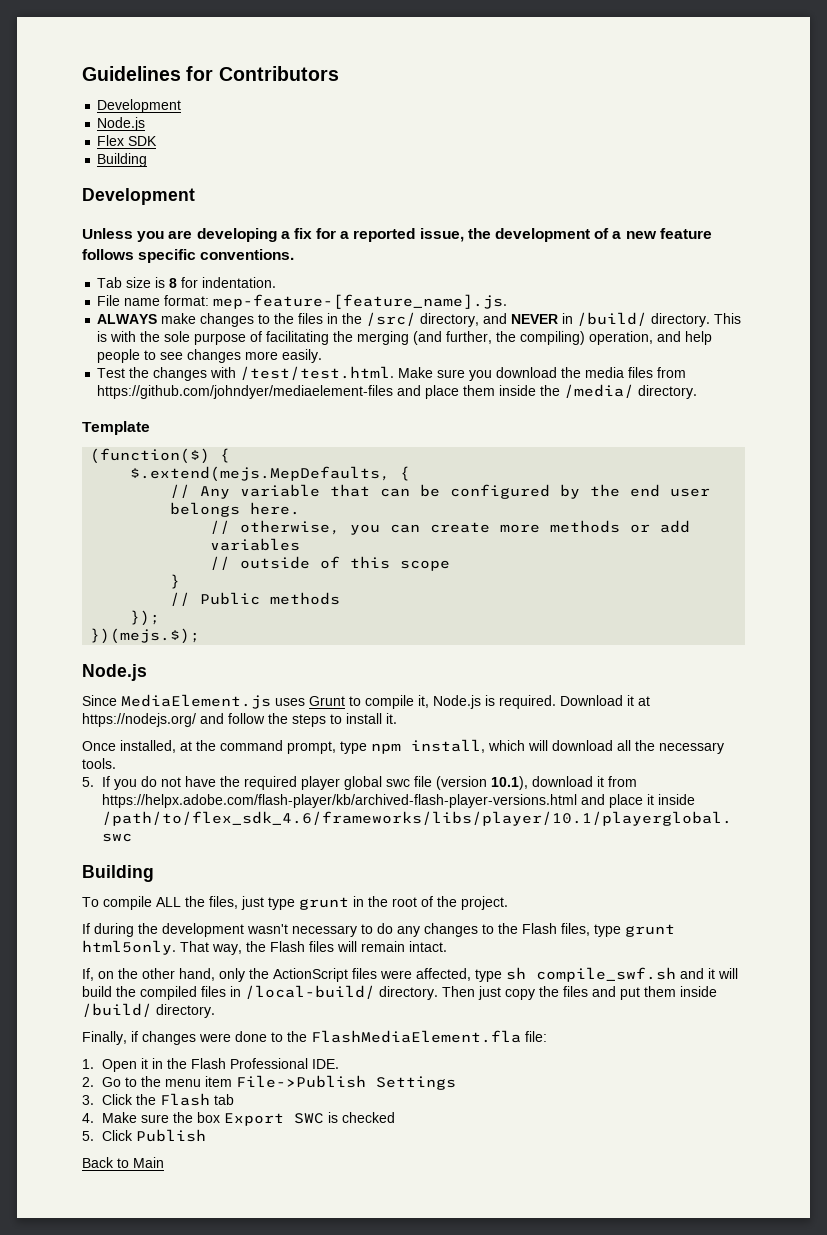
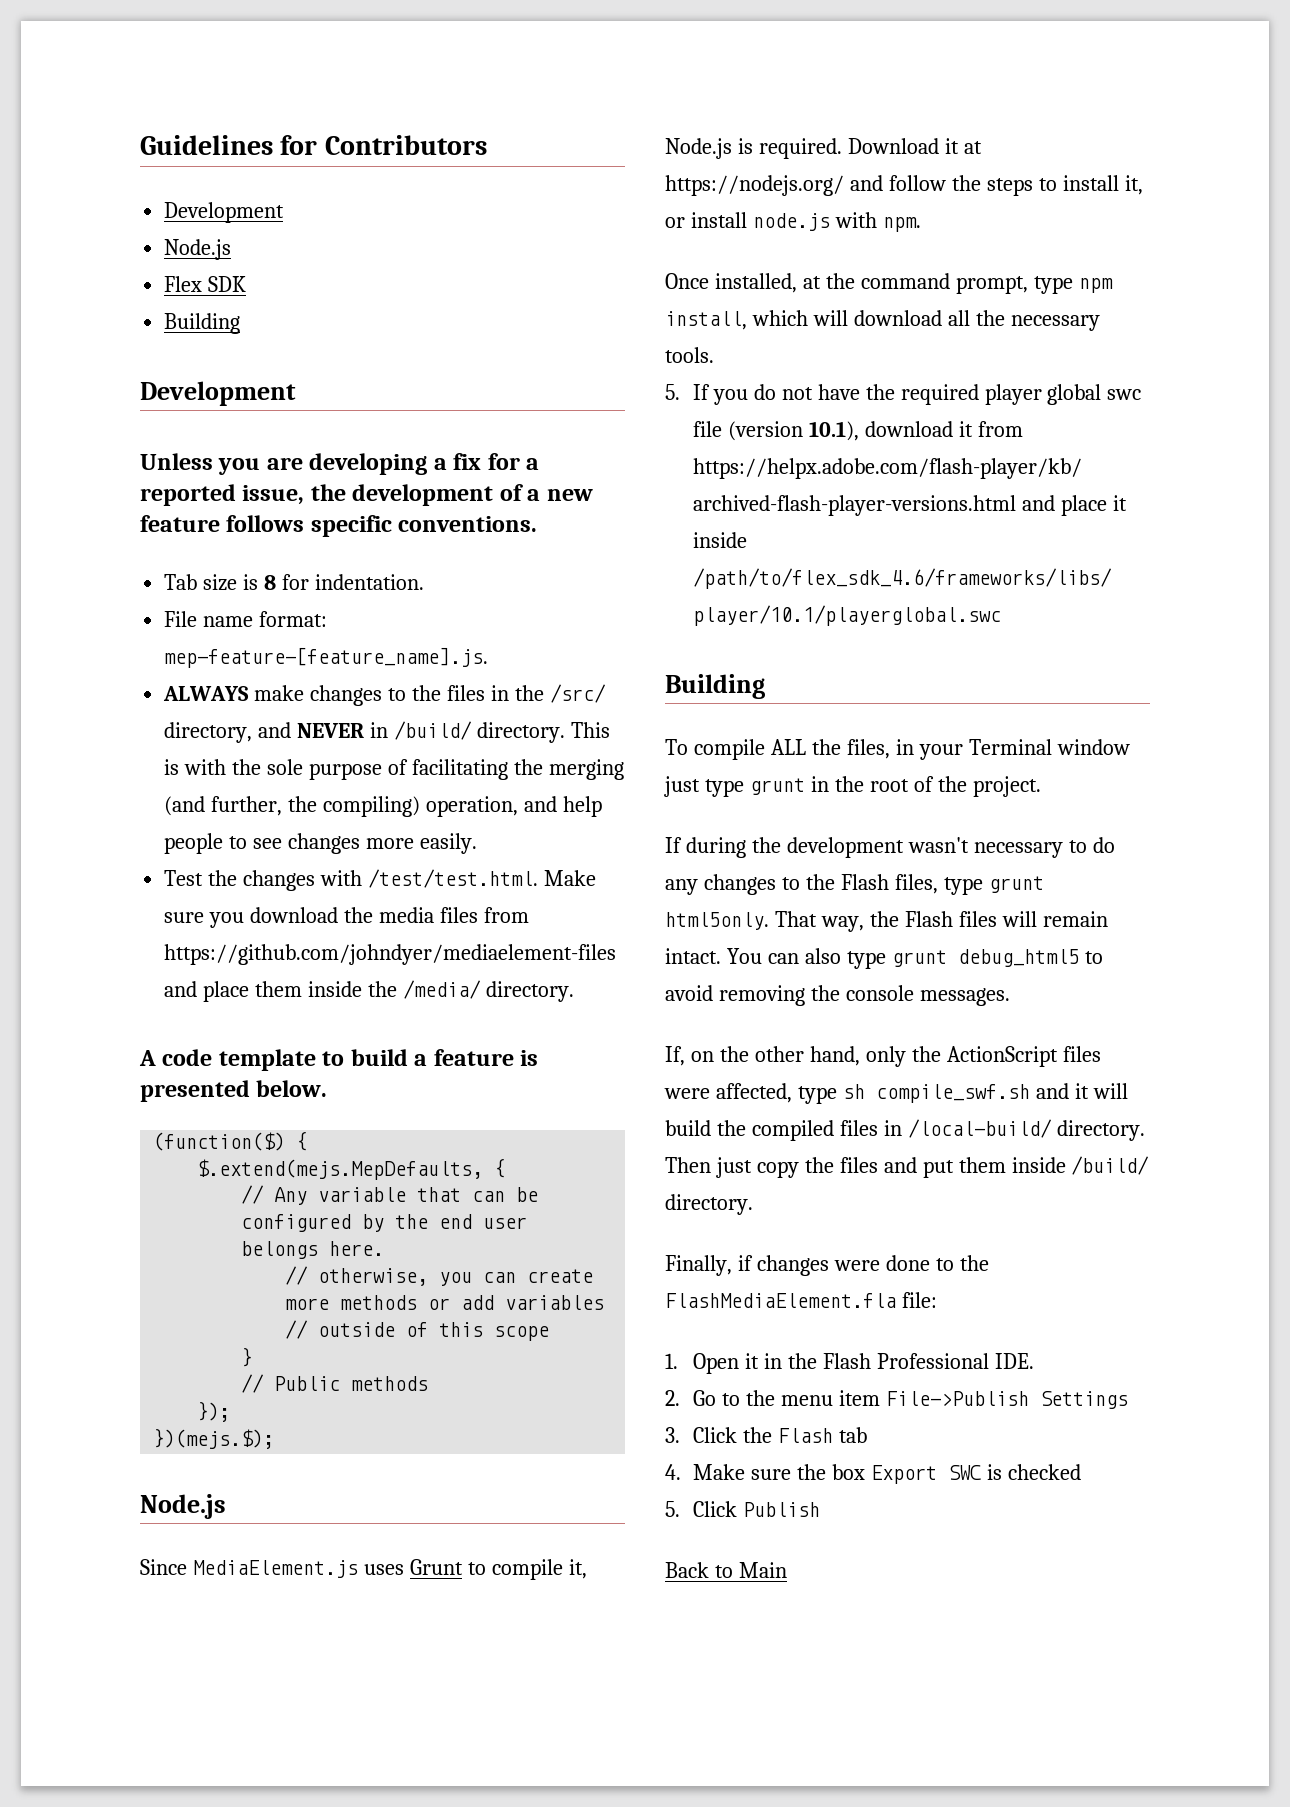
[82,421,150,435] Template -> [139,1049,539,1071] [140,1080,328,1102] A code template to build a feature is presented below.
[386,713,397,724] it. -> [1124,175,1143,195] [665,212,921,232] it, or install node.js with npm.
(238, 902) none -> [895,739,1130,760] in your Terminal window
(447, 946) none -> [726,948,1103,969] [665,985,1010,1006] You can also type grunt debug_html5 to avoid removing the console messages.

